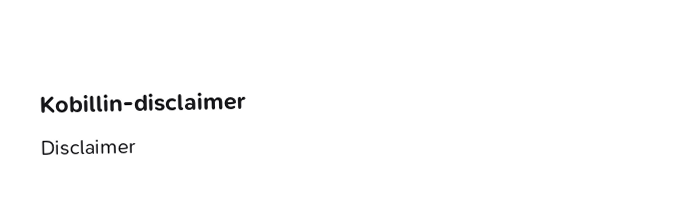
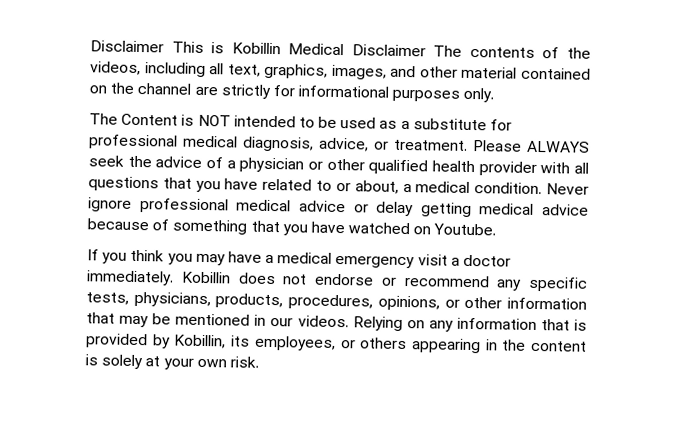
[39,91,247,114] [40,139,136,156] Kobillin-disclaimer // Disclaimer -> [90,40,591,59] [90,61,591,80] [89,82,495,103] [89,113,513,131] [88,134,590,153] [88,155,589,176] [88,176,589,195] [88,197,589,217] [87,218,497,236] [87,249,512,269] [86,270,588,292] [86,291,587,311] [86,312,587,332] [86,333,587,354] [85,354,259,370] Disclaimer This is Kobillin Medical Disclaimer The contents of the videos, including all text, graphics, images, and other material contained on the channel are strictly for informational purposes only. // The Content is NOT intended to be used as a substitute for professional medical diagnosis, advice, or treatment. Please ALWAYS seek the advice of a physician or other qualified health provider with all questions that you have related to or about, a medical condition. Never ignore professional medical advice or delay getting medical advice because of something that you have watched on Youtube. // If you think you may have a medical emergency visit a doctor immediately. Kobillin does not endorse or recommend any specific tests, physicians, products, procedures, opinions, or other information that may be mentioned in our videos. Relying on any information that is provided by Kobillin, its employees, or others appearing in the content is solely at your own risk.

